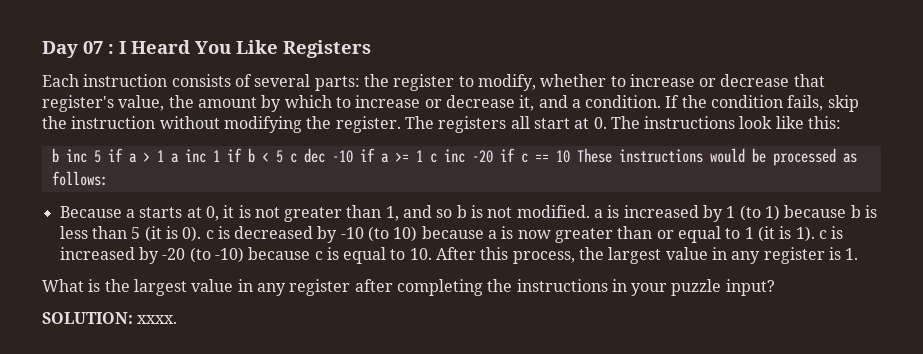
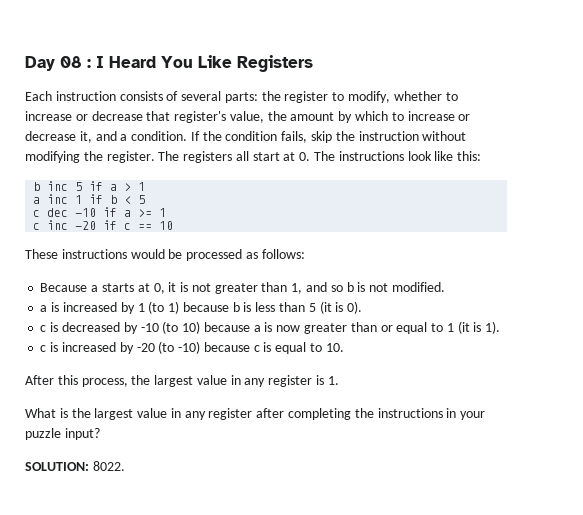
[83,41,103,54] 07 -> [60,56,82,68] 08
(164, 156) none -> (146, 186) //
(283, 156) none -> (146, 199) //
(423, 156) none -> (167, 212) //
(570, 156) none -> (174, 225) //
(590, 211) none -> (445, 287) //
(202, 234) none -> (363, 307) //
(815, 234) none -> (501, 327) //
(432, 254) none -> (344, 347) //
[137,315,178,324] xxxx. -> [92,461,125,471] 8022.

